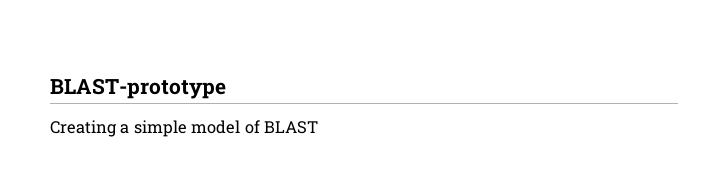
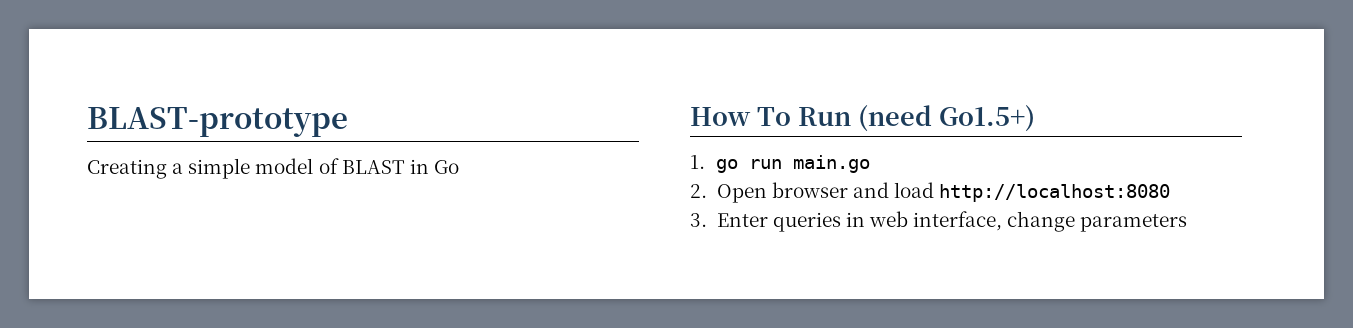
(319, 127) none -> [409,159,459,174] [690,105,1035,132] [690,155,871,173] [690,182,1171,203] [690,211,1188,232] in Go // How To Run (need Go1.5+) // 1. go run main.go // 2. Open browser and load http://localhost:8080 // 3. Enter queries in web interface, change parameters

